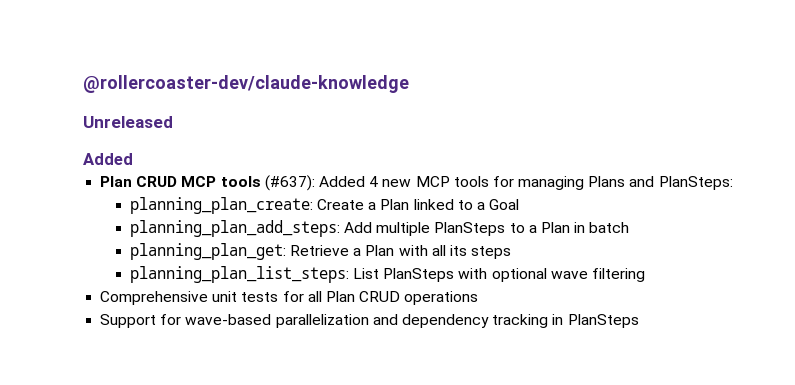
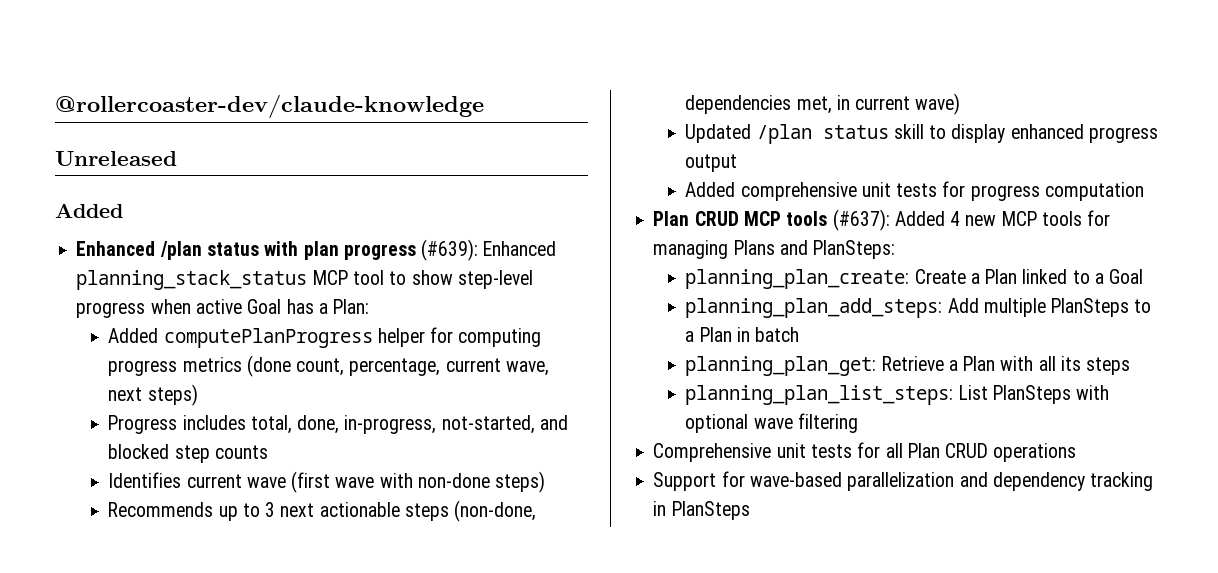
(133, 159) none -> [76,239,557,261] [76,270,533,290] [76,299,370,318] [108,327,542,348] [108,355,550,377] [108,384,198,406] [108,415,569,434] [108,444,268,463] [108,471,546,493] [108,500,537,522] [685,93,961,115] [685,124,1159,144] [685,154,738,172] [685,181,1145,201] // Enhanced /plan status with plan progress (#639): Enhanced planning_stack_status MCP tool to show step-level progress when active Goal has a Plan: // Added computePlanProgress helper for computing progress metrics (done count, percentage, current wave, next steps) // Progress includes total, done, in-progress, not-started, and blocked step counts // Identifies current wave (first wave with non-done steps) // Recommends up to 3 next actionable steps (non-done, dependencies met, in current wave) // Updated /plan status skill to display enhanced progress output // Added comprehensive unit tests for progress computation

